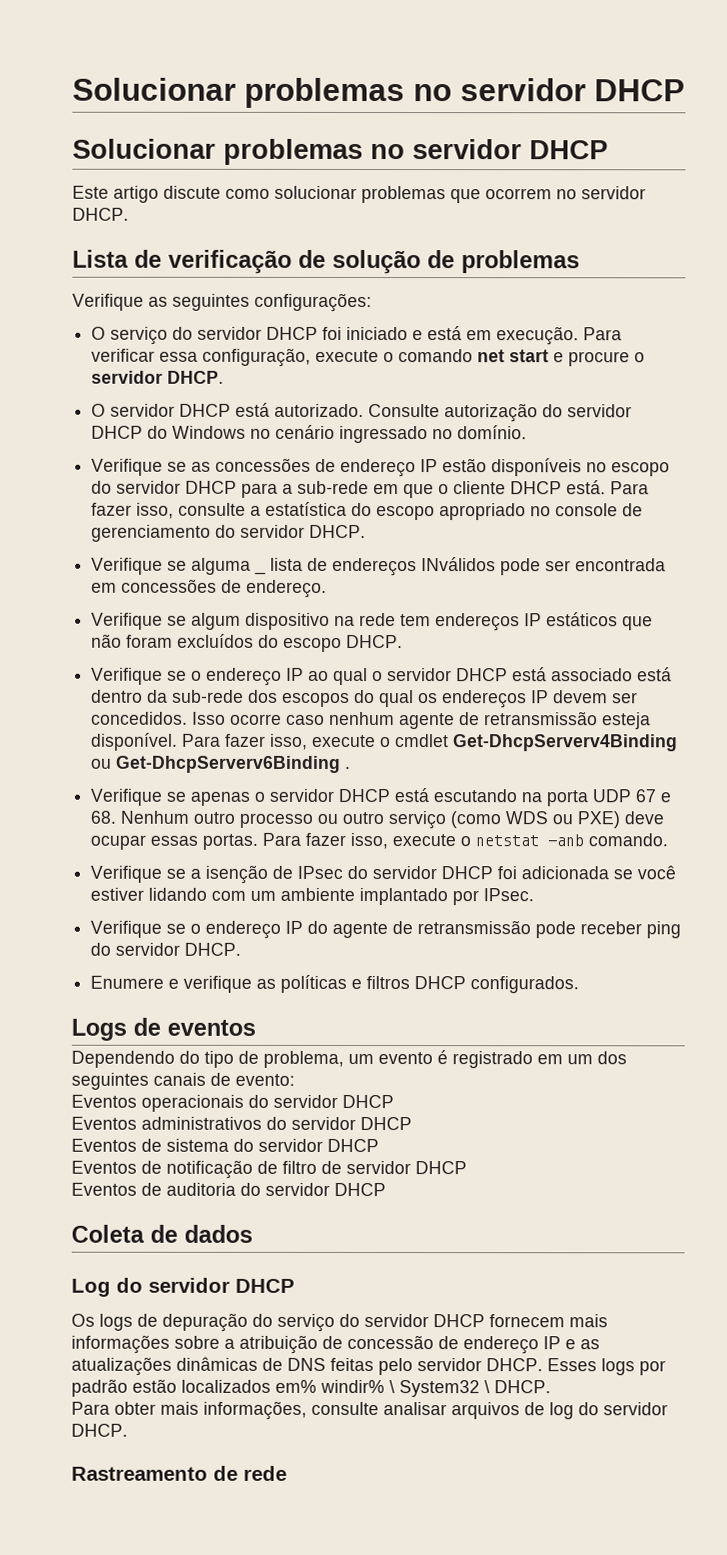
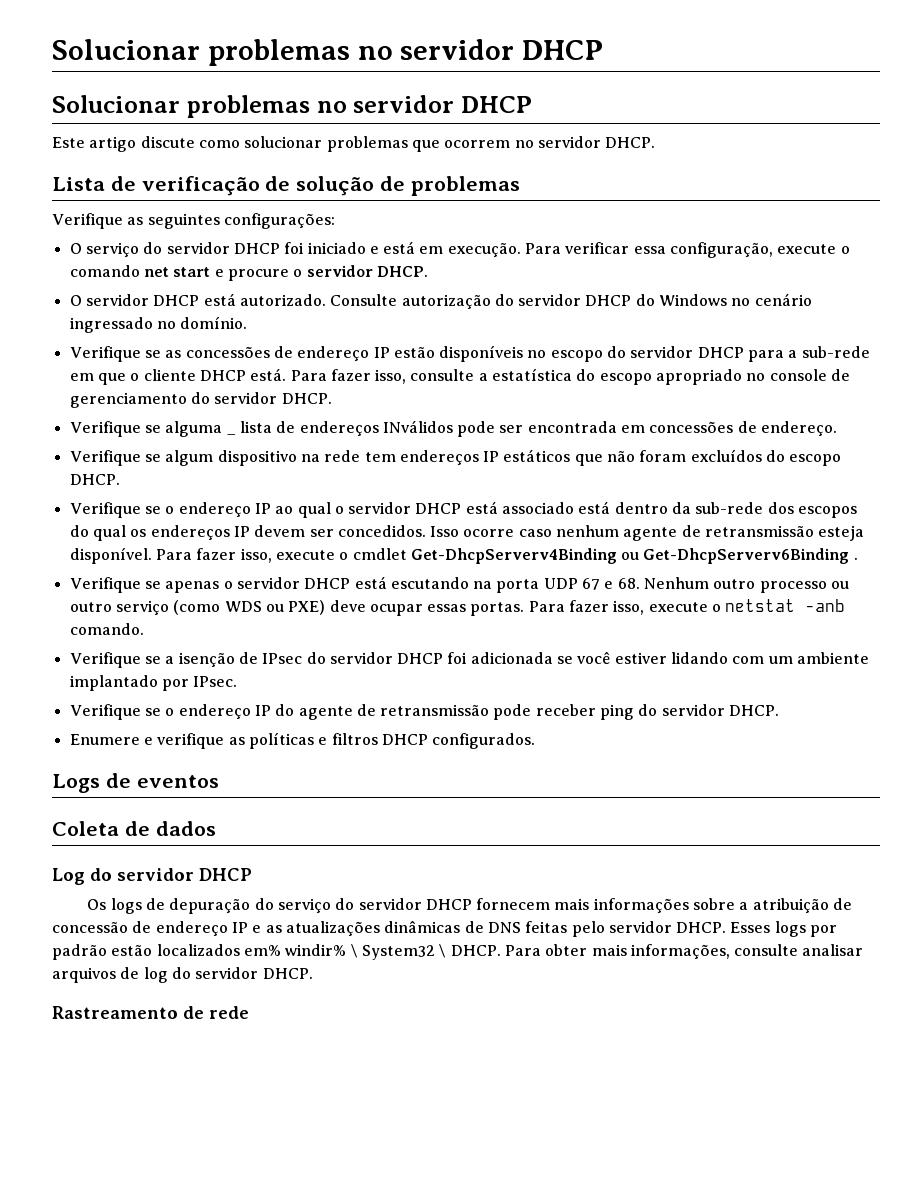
[71,1050,627,1069] [71,1072,295,1090] [71,1094,394,1112] [71,1116,412,1131] [71,1138,379,1153] [71,1159,467,1179] [71,1182,386,1197] // Dependendo do tipo de problema, um evento é registrado em um dos seguintes canais de evento: // Eventos operacionais do servidor DHCP // Eventos administrativos do servidor DHCP // Eventos de sistema do servidor DHCP // Eventos de notificação de filtro de servidor DHCP // Eventos de auditoria do servidor DHCP -> (219, 781) none
(551, 1387) // -> (501, 950) none

